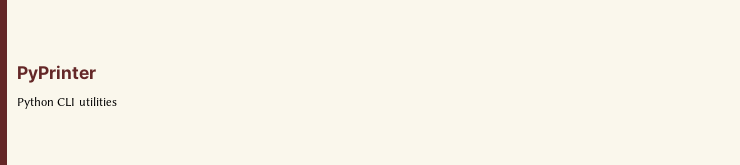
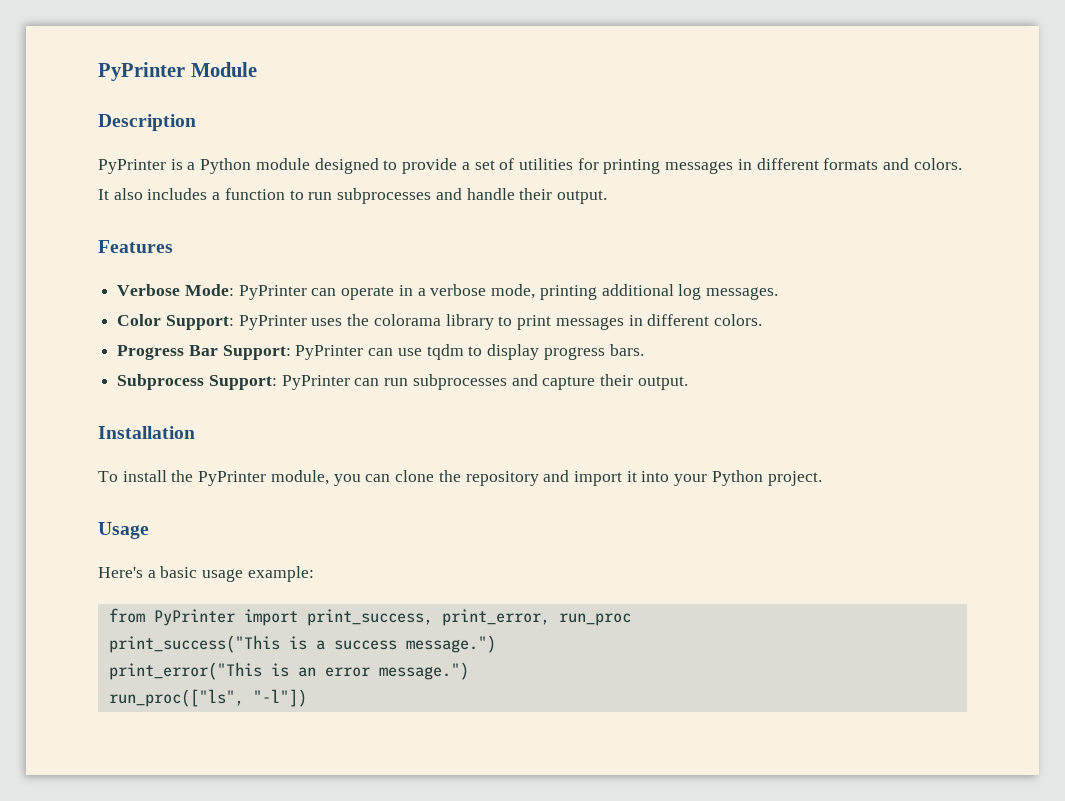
[17,65,96,83] [17,97,117,109] PyPrinter // Python CLI utilities -> [98,62,257,81] [98,114,196,131] [98,158,962,174] [98,188,607,204] [98,240,173,253] [117,284,778,300] [117,314,762,330] [117,344,644,360] [117,374,688,390] [98,426,195,439] [98,470,822,486] [98,522,149,539] [98,566,314,582] [108,608,631,626] [108,635,496,653] [108,662,469,680] [108,689,307,707] PyPrinter Module // Description // PyPrinter is a Python module designed to provide a set of utilities for printing messages in different formats and colors. It also includes a function to run subprocesses and handle their output. // Features // Verbose Mode: PyPrinter can operate in a verbose mode, printing additional log messages. // Color Support: PyPrinter uses the colorama library to print messages in different colors. // Progress Bar Support: PyPrinter can use tqdm to display progress bars. // Subprocess Support: PyPrinter can run subprocesses and capture their output. // Installation // To install the PyPrinter module, you can clone the repository and import it into your Python project. // Usage // Here's a basic usage example: // from PyPrinter import print_success, print_error, run_proc // print_success("This is a success message.") // print_error("This is an error message.") // run_proc(["ls", "-l"])

